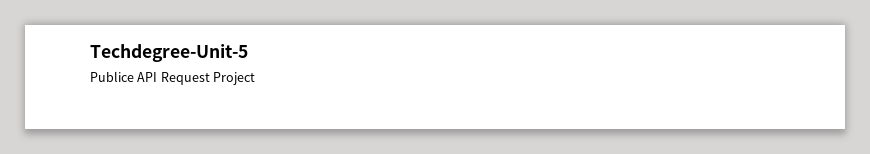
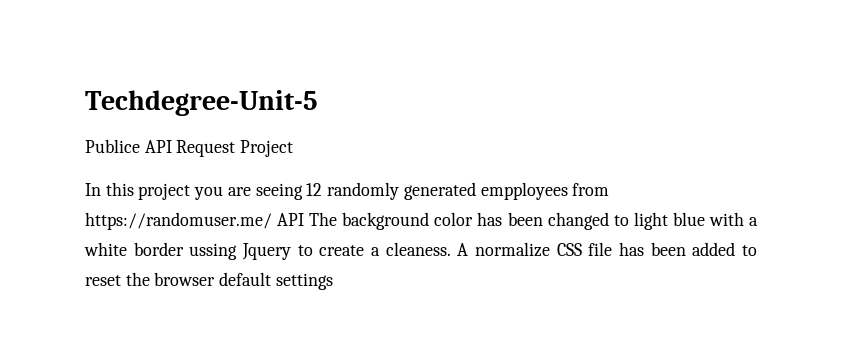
(256, 78) none -> [85,182,610,200] [85,212,759,230] [84,242,757,260] [85,272,333,290] // In this project you are seeing 12 randomly generated empployees from https://randomuser.me/ API The background color has been changed to light blue with a white border ussing Jquery to create a cleaness. A normalize CSS file has been added to reset the browser default settings

